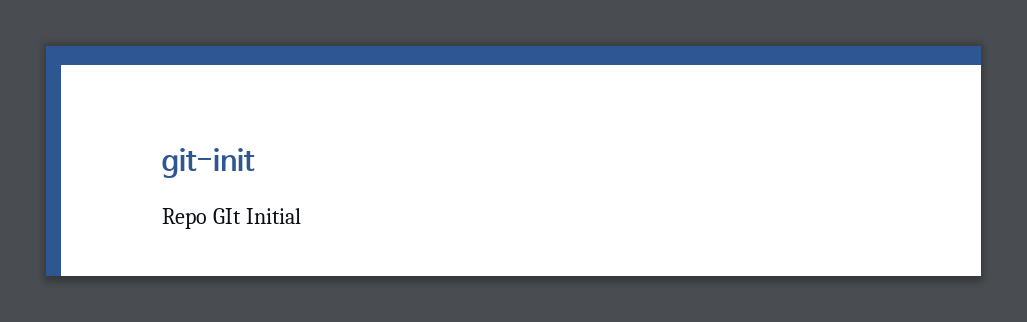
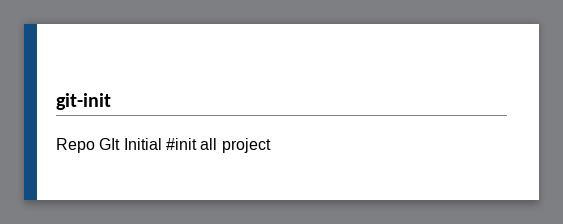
(301, 216) none -> [165,138,271,153] #init all project

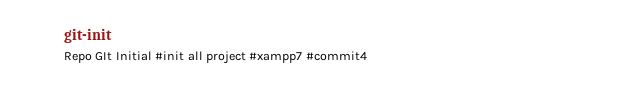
(271, 145) none -> [249,51,367,63] #xampp7 #commit4

